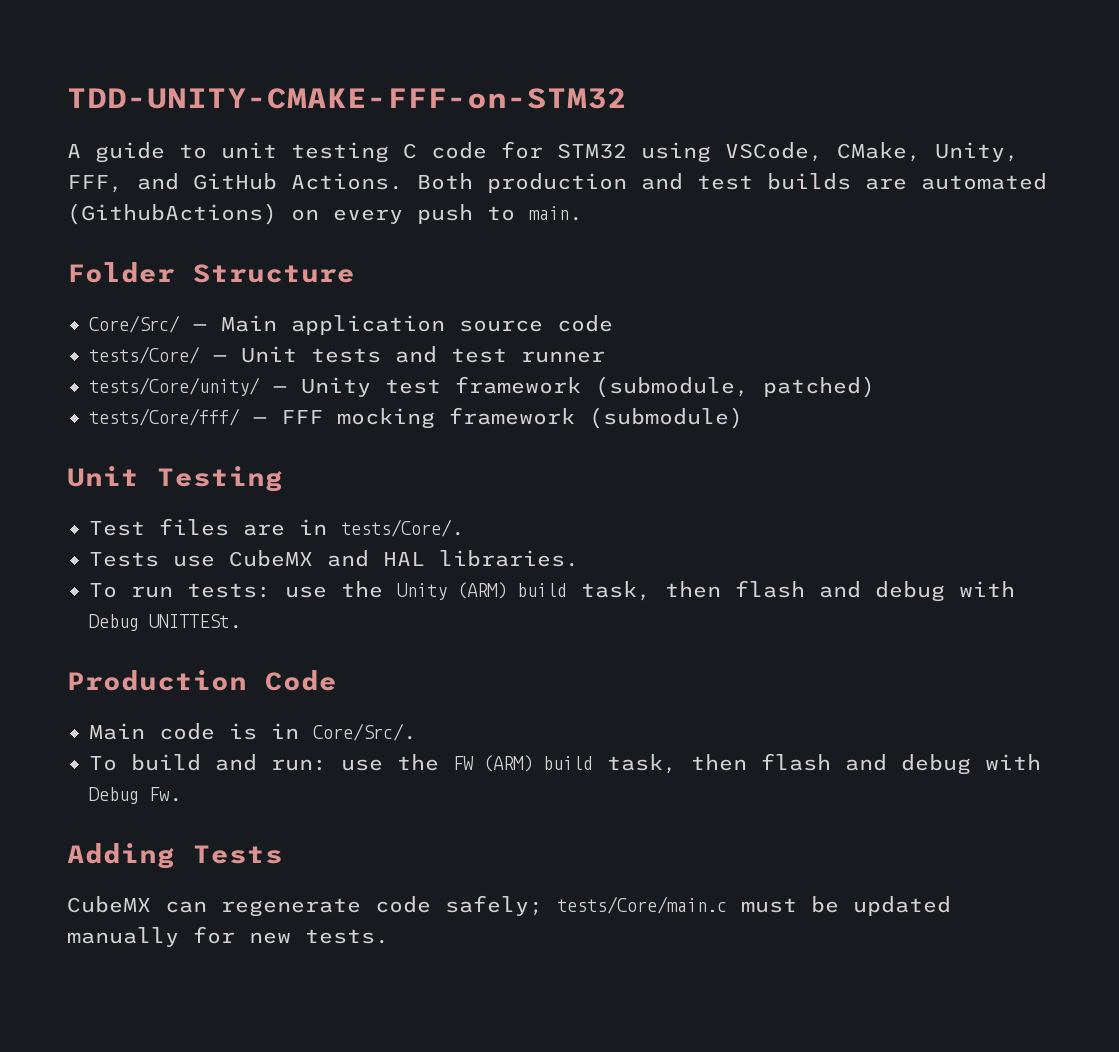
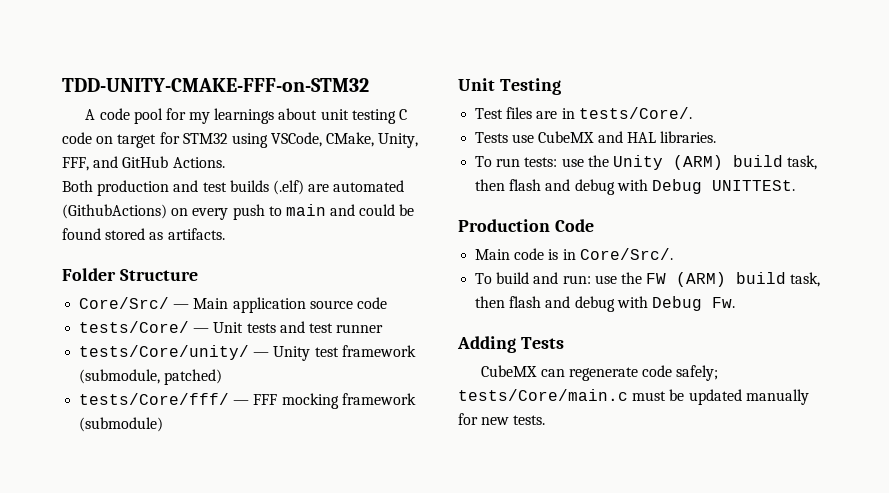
[95,142,207,163] guide to -> [99,108,318,124] code pool for my learnings about
(487, 150) none -> [96,134,157,148] on target
(403, 181) none -> (225, 162) //
(851, 181) none -> [272,180,304,195] (.elf)
[529,206,583,221] main. -> [285,204,415,216] [62,228,225,240] main and could be found stored as artifacts.

